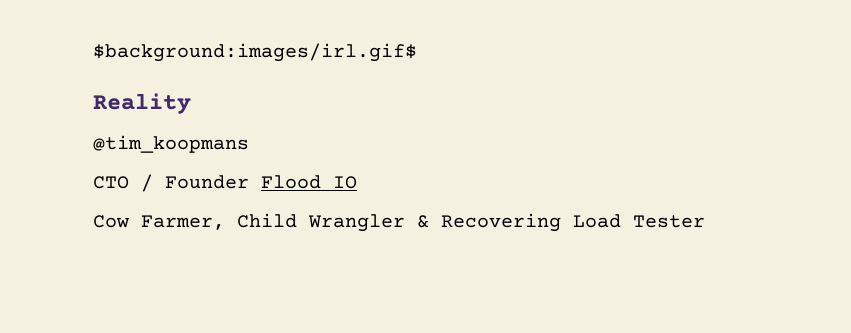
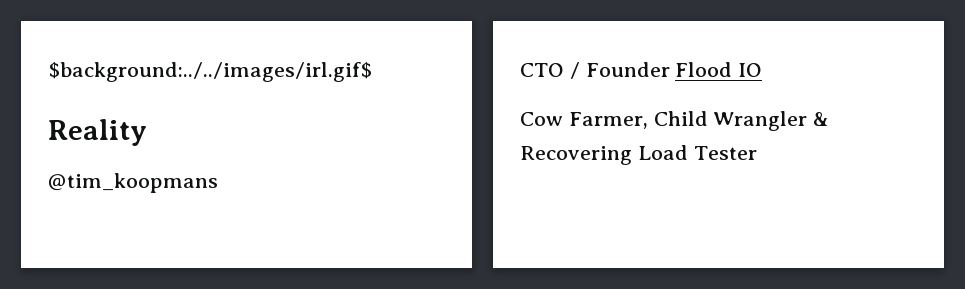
[93,43,417,62] $background:images/irl.gif$ -> [48,62,372,82] $background:../../images/irl.gif$

